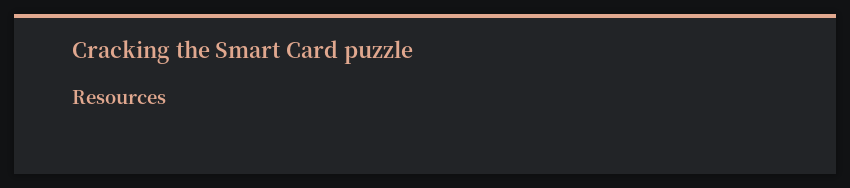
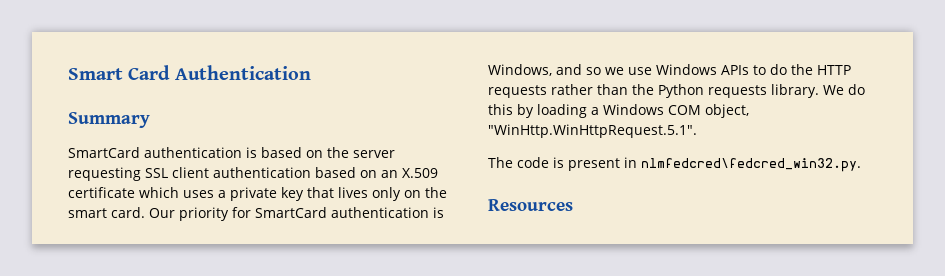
[72,40,413,64] Cracking the Smart Card puzzle -> [68,65,311,80] [68,112,150,128] [68,147,395,158] [68,167,438,181] [68,187,447,201] [68,207,444,221] [488,64,851,76] [488,84,865,98] [488,104,749,118] [488,124,697,138] [488,157,861,172] Smart Card Authentication // Summary // SmartCard authentication is based on the server requesting SSL client authentication based on an X.509 certificate which uses a private key that lives only on the smart card. Our priority for SmartCard authentication is Windows, and so we use Windows APIs to do the HTTP requests rather than the Python requests library. We do this by loading a Windows COM object, "WinHttp.WinHttpRequest.5.1". // The code is present in nlmfedcred\fedcred_win32.py.

